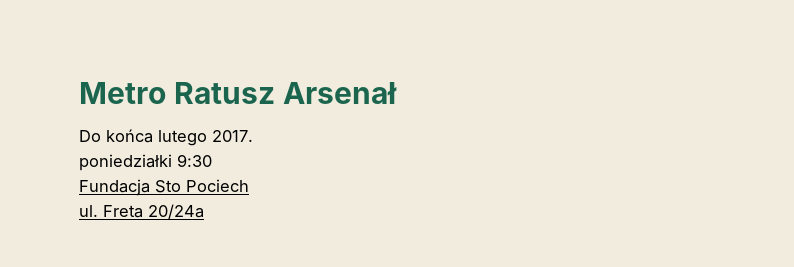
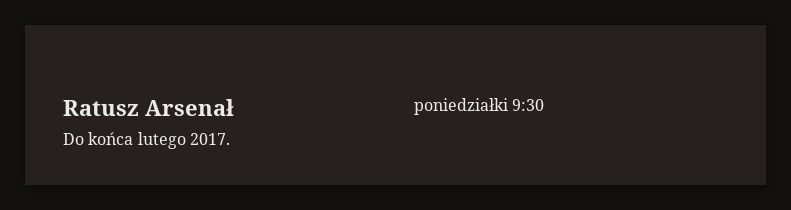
[79,82,166,104] Metro -> (63, 108) none
[79,179,249,196] [79,204,204,219] // Fundacja Sto Pociech // ul. Freta 20/24a -> (545, 105) none

